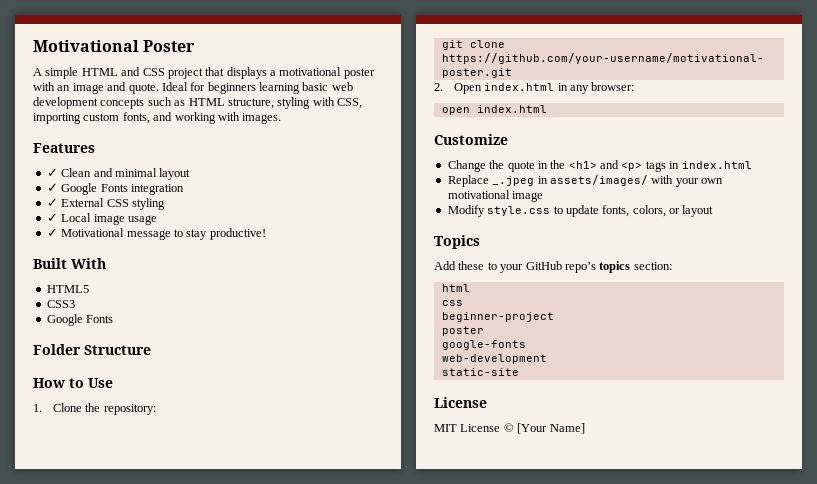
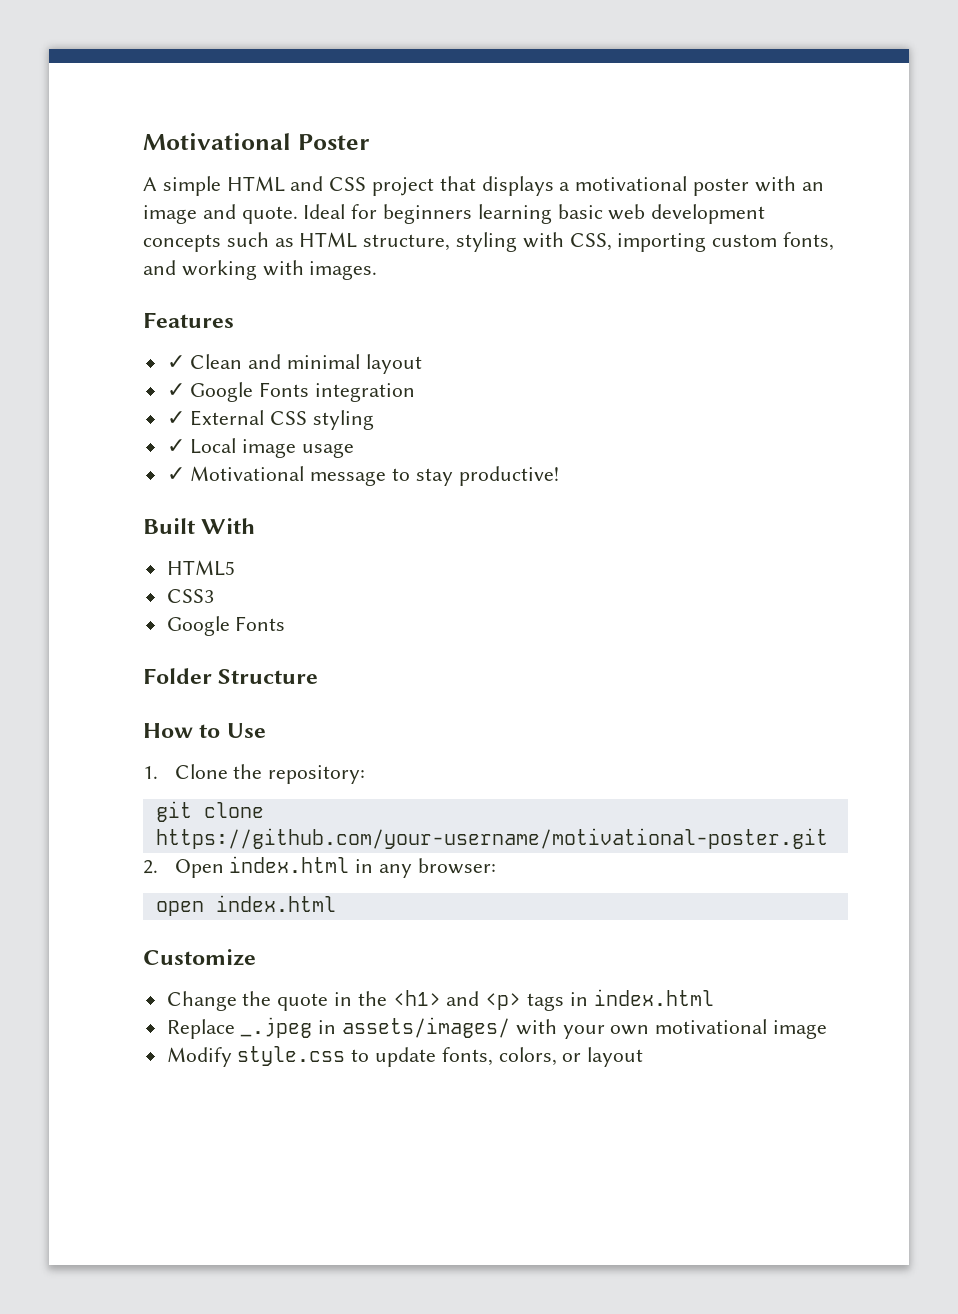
[434,235,480,249] [434,261,672,273] [441,284,470,292] [441,300,463,306] [441,312,554,322] [441,326,484,336] [441,340,526,350] [441,354,547,364] [441,368,519,376] [434,397,487,408] [434,423,585,434] // Topics // Add these to your GitHub repo’s topics section: // html // css // beginner-project // poster // google-fonts // web-development // static-site // License // MIT License © [Your Name] -> (644, 1057) none

